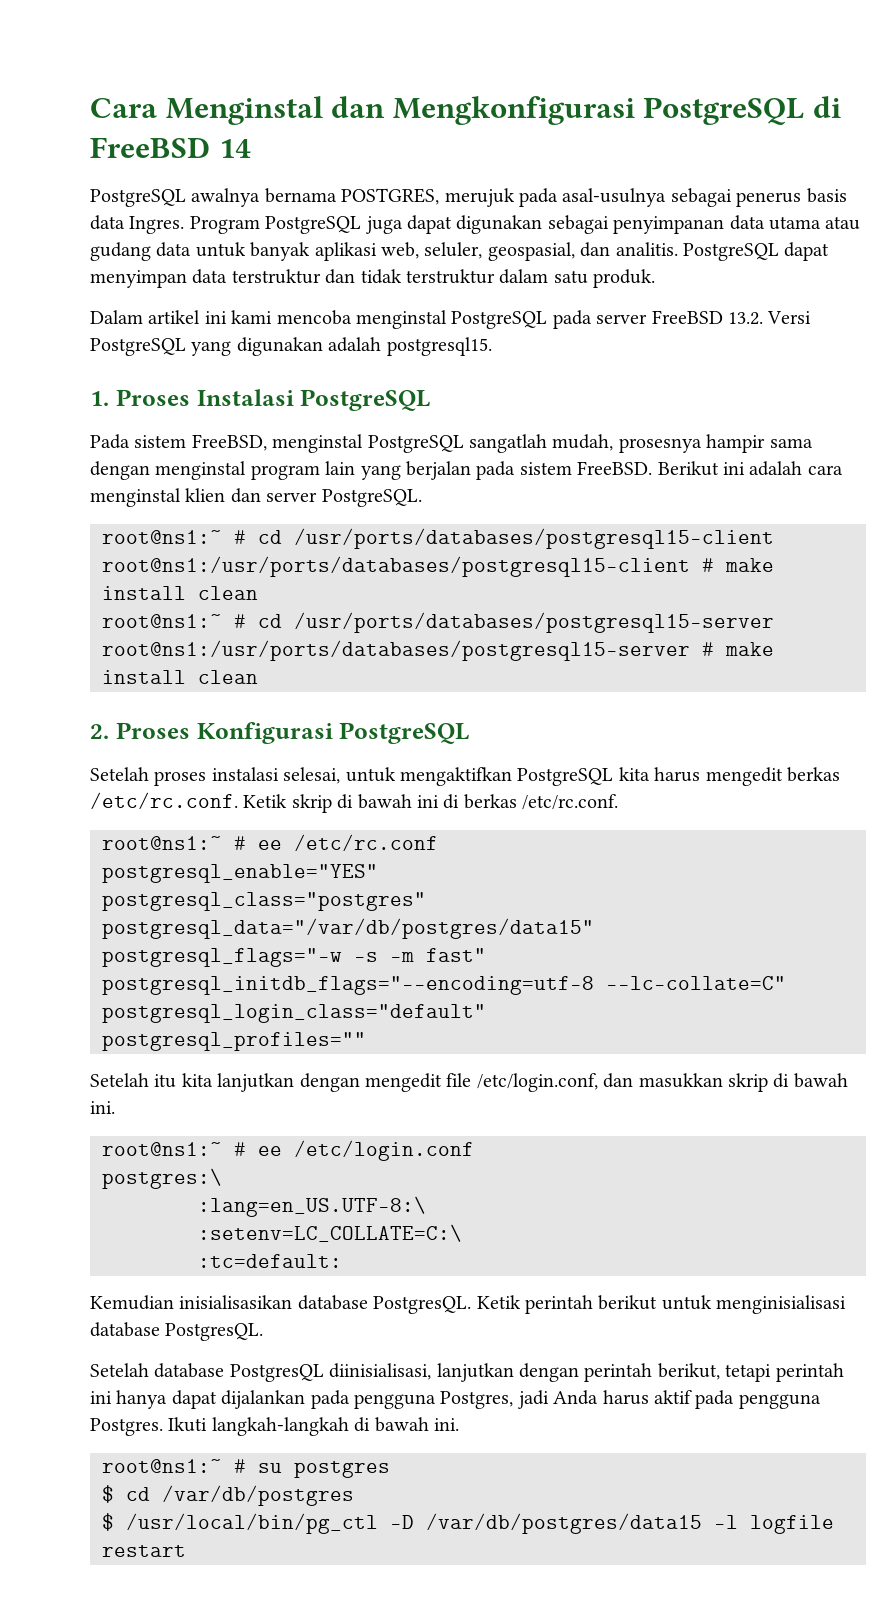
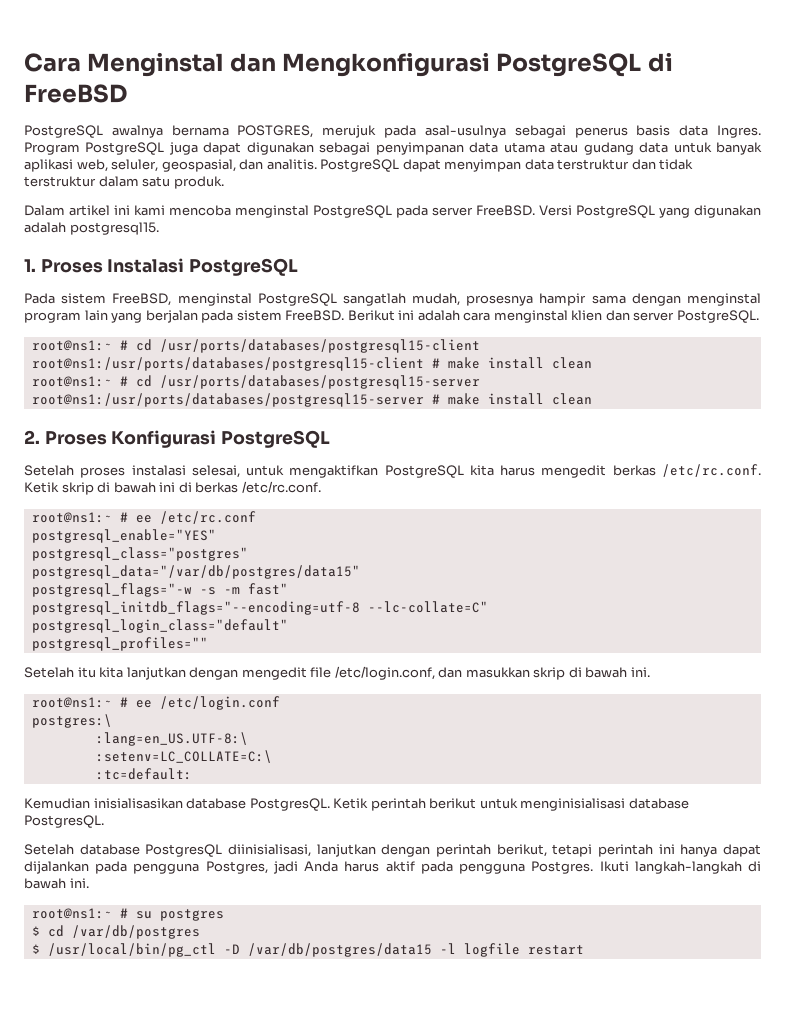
[218,139,251,158] 14 -> (127, 93) none
[651,310,763,325] FreeBSD 13.2. -> [476,205,535,216] FreeBSD.

